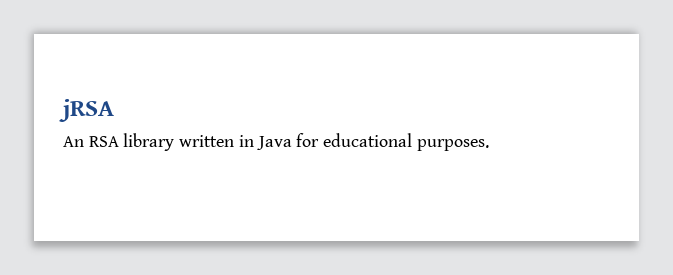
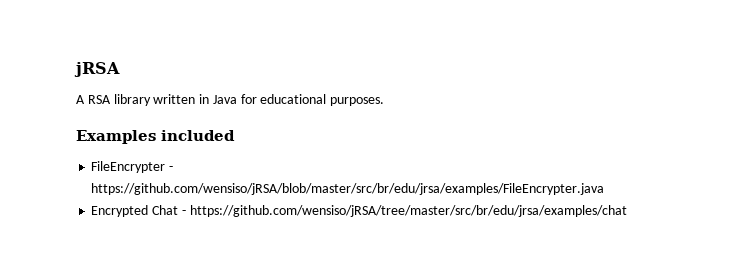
[63,136,84,147] An -> [76,95,85,104] A
(489, 145) none -> [76,130,235,144] [91,161,174,173] [91,183,605,195] [91,205,627,217] // Examples included // FileEncrypter - https://github.com/wensiso/jRSA/blob/master/src/br/edu/jrsa/examples/FileEncrypter.java // Encrypted Chat - https://github.com/wensiso/jRSA/tree/master/src/br/edu/jrsa/examples/chat

